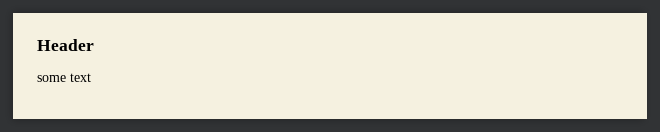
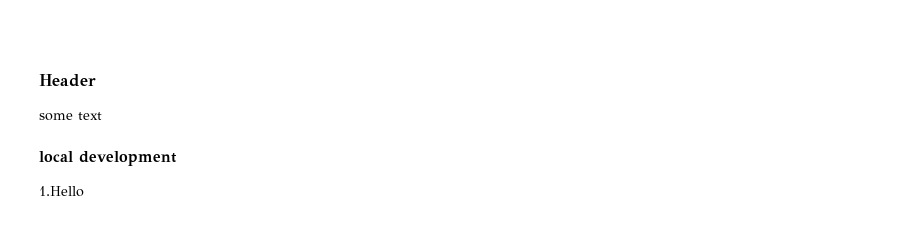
(91, 77) none -> [39,151,177,166] [39,186,84,197] // local development // 1.Hello

